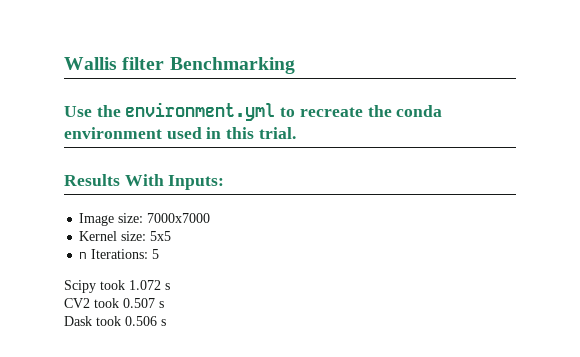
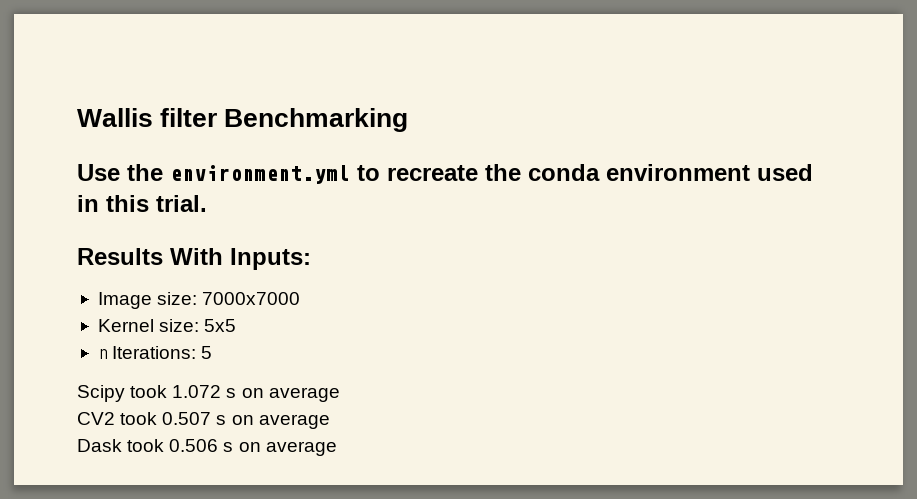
(170, 286) none -> [241,387,340,402] on average
(164, 304) none -> [231,414,330,429] on average
(166, 322) none -> [238,441,337,456] on average

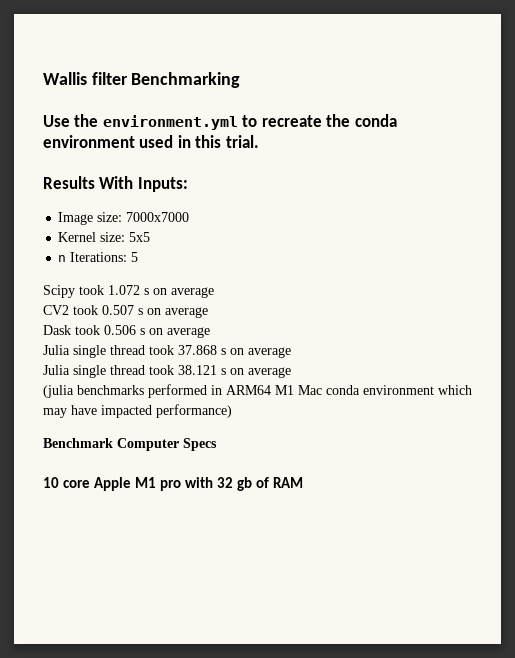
(337, 448) none -> [43,345,291,358] [43,365,291,378] [43,384,472,398] [43,404,232,418] [43,438,217,451] [43,477,304,491] // Julia single thread took 37.868 s on average // Julia single thread took 38.121 s on average // (julia benchmarks performed in ARM64 M1 Mac conda environment which may have impacted performance) // Benchmark Computer Specs // 10 core Apple M1 pro with 32 gb of RAM

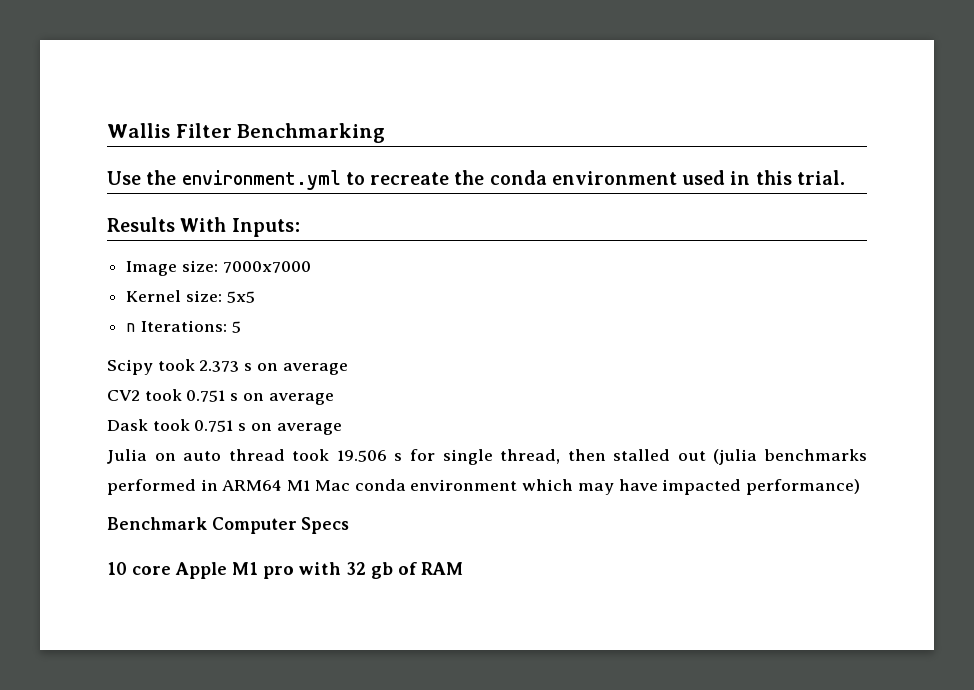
[91,72,128,85] filter -> [175,123,232,138] Filter
[108,285,140,295] 1.072 -> [199,360,240,372] 2.373
[102,305,134,315] 0.507 -> [186,390,226,402] 0.751
[104,325,210,338] [43,345,291,358] [43,365,291,378] 0.506 s on average // Julia single thread took 37.868 s on average // Julia single thread took 38.121 s on average // -> [194,420,342,435] [107,449,706,465] 0.751 s on average // Julia on auto thread took 19.506 s for single thread, then stalled out

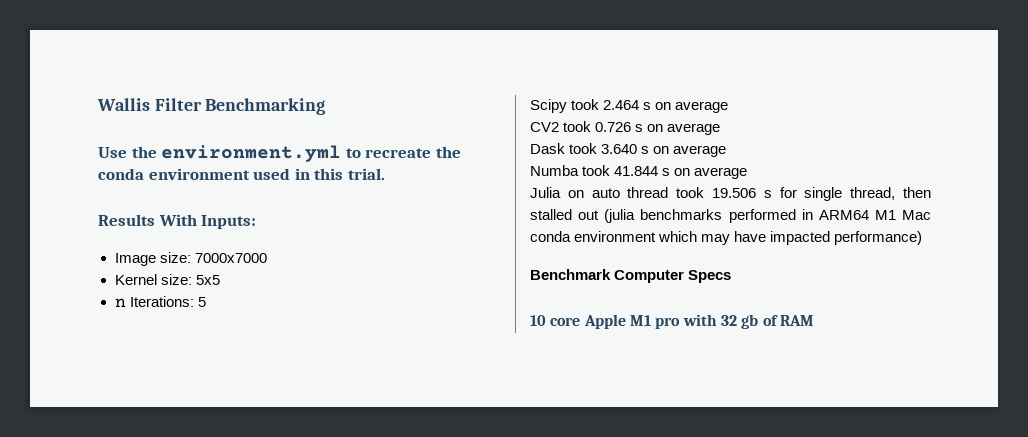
[199,360,240,372] 2.373 -> [603,100,640,110] 2.464
[186,390,226,402] 0.751 -> [595,122,632,132] 0.726
[194,420,234,432] 0.751 -> [601,144,727,157] [530,165,659,176] 3.640 s on average // Numba took 41.844

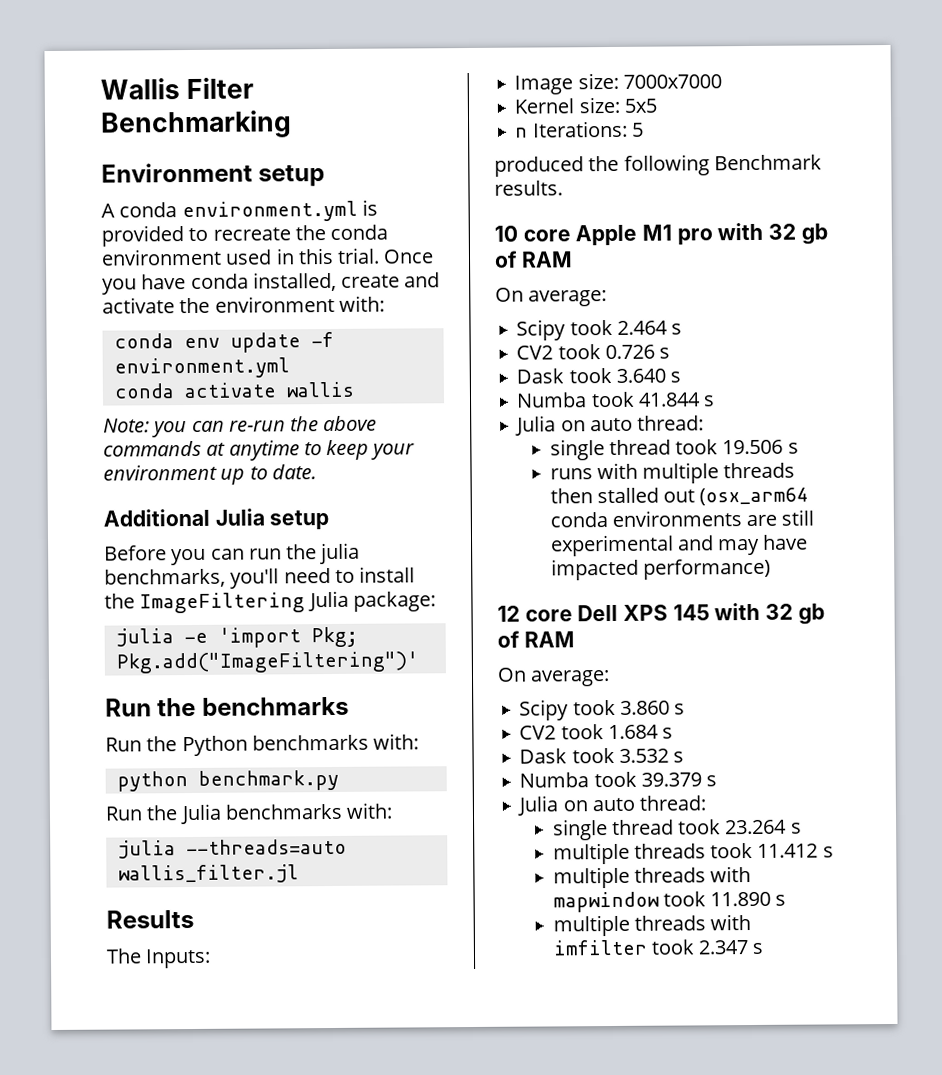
[98,145,342,162] Use the environment.yml -> [101,162,326,187] [101,199,378,223] [101,225,184,247] Environment setup // A conda environment.yml is provided
(385, 174) none -> [383,249,435,264] [102,271,441,295] [102,295,385,314] [113,331,334,353] [113,357,290,379] [113,381,354,399] [103,415,378,438] [103,439,416,461] [103,464,317,485] [103,508,330,531] [104,542,361,566] [104,566,416,589] [104,590,436,614] [115,626,358,648] [115,651,418,674] [105,696,349,717] [105,733,420,757] [116,769,339,792] [105,802,394,825] [117,838,347,859] [117,864,299,884] Once you have conda installed, create and activate the environment with: // conda env update -f environment.yml // conda activate wallis // Note: you can re-run the above commands at anytime to keep your environment up to date. // Additional Julia setup // Before you can run the julia benchmarks, you'll need to install the ImageFiltering Julia package: // julia -e 'import Pkg; Pkg.add("ImageFiltering")' // Run the benchmarks // Run the Python benchmarks with: // python benchmark.py // Run the Julia benchmarks with: // julia --threads=auto wallis_filter.jl
[158,214,197,226] With -> [106,948,142,964] // The
[530,99,729,113] [530,121,721,135] [530,143,727,157] [530,165,748,179] [530,187,931,201] [530,209,931,223] [530,231,923,245] [530,269,732,283] Scipy took 2.464 s on average // CV2 took 0.726 s on average // Dask took 3.640 s on average // Numba took 41.844 s on average // Julia on auto thread took 19.506 s for single thread, then stalled out (julia benchmarks performed in ARM64 M1 Mac conda environment which may have impacted performance) // Benchmark Computer Specs -> [494,154,822,177] [494,180,563,196] produced the following Benchmark results.
(814, 320) none -> [495,287,608,307] [516,319,683,341] [516,344,671,360] [516,367,682,384] [516,391,716,408] [515,415,705,436] [549,439,799,461] [549,462,796,484] [549,487,809,506] [549,509,815,528] [549,534,809,557] [550,558,771,581] [497,602,825,625] [497,630,575,648] [497,667,611,687] [519,699,686,721] [519,724,674,740] [519,747,685,764] [519,771,718,788] [517,795,707,816] [552,819,802,841] [552,842,834,865] [552,866,752,889] [552,891,787,913] [552,914,752,937] [552,939,764,956] // On average: // Scipy took 2.464 s // CV2 took 0.726 s // Dask took 3.640 s // Numba took 41.844 s // Julia on auto thread: // single thread took 19.506 s // runs with multiple threads then stalled out (osx_arm64 conda environments are still experimental and may have impacted performance) // 12 core Dell XPS 145 with 32 gb of RAM // On average: // Scipy took 3.860 s // CV2 took 1.684 s // Dask took 3.532 s // Numba took 39.379 s // Julia on auto thread: // single thread took 23.264 s // multiple threads took 11.412 s // multiple threads with mapwindow took 11.890 s // multiple threads with imfilter took 2.347 s

